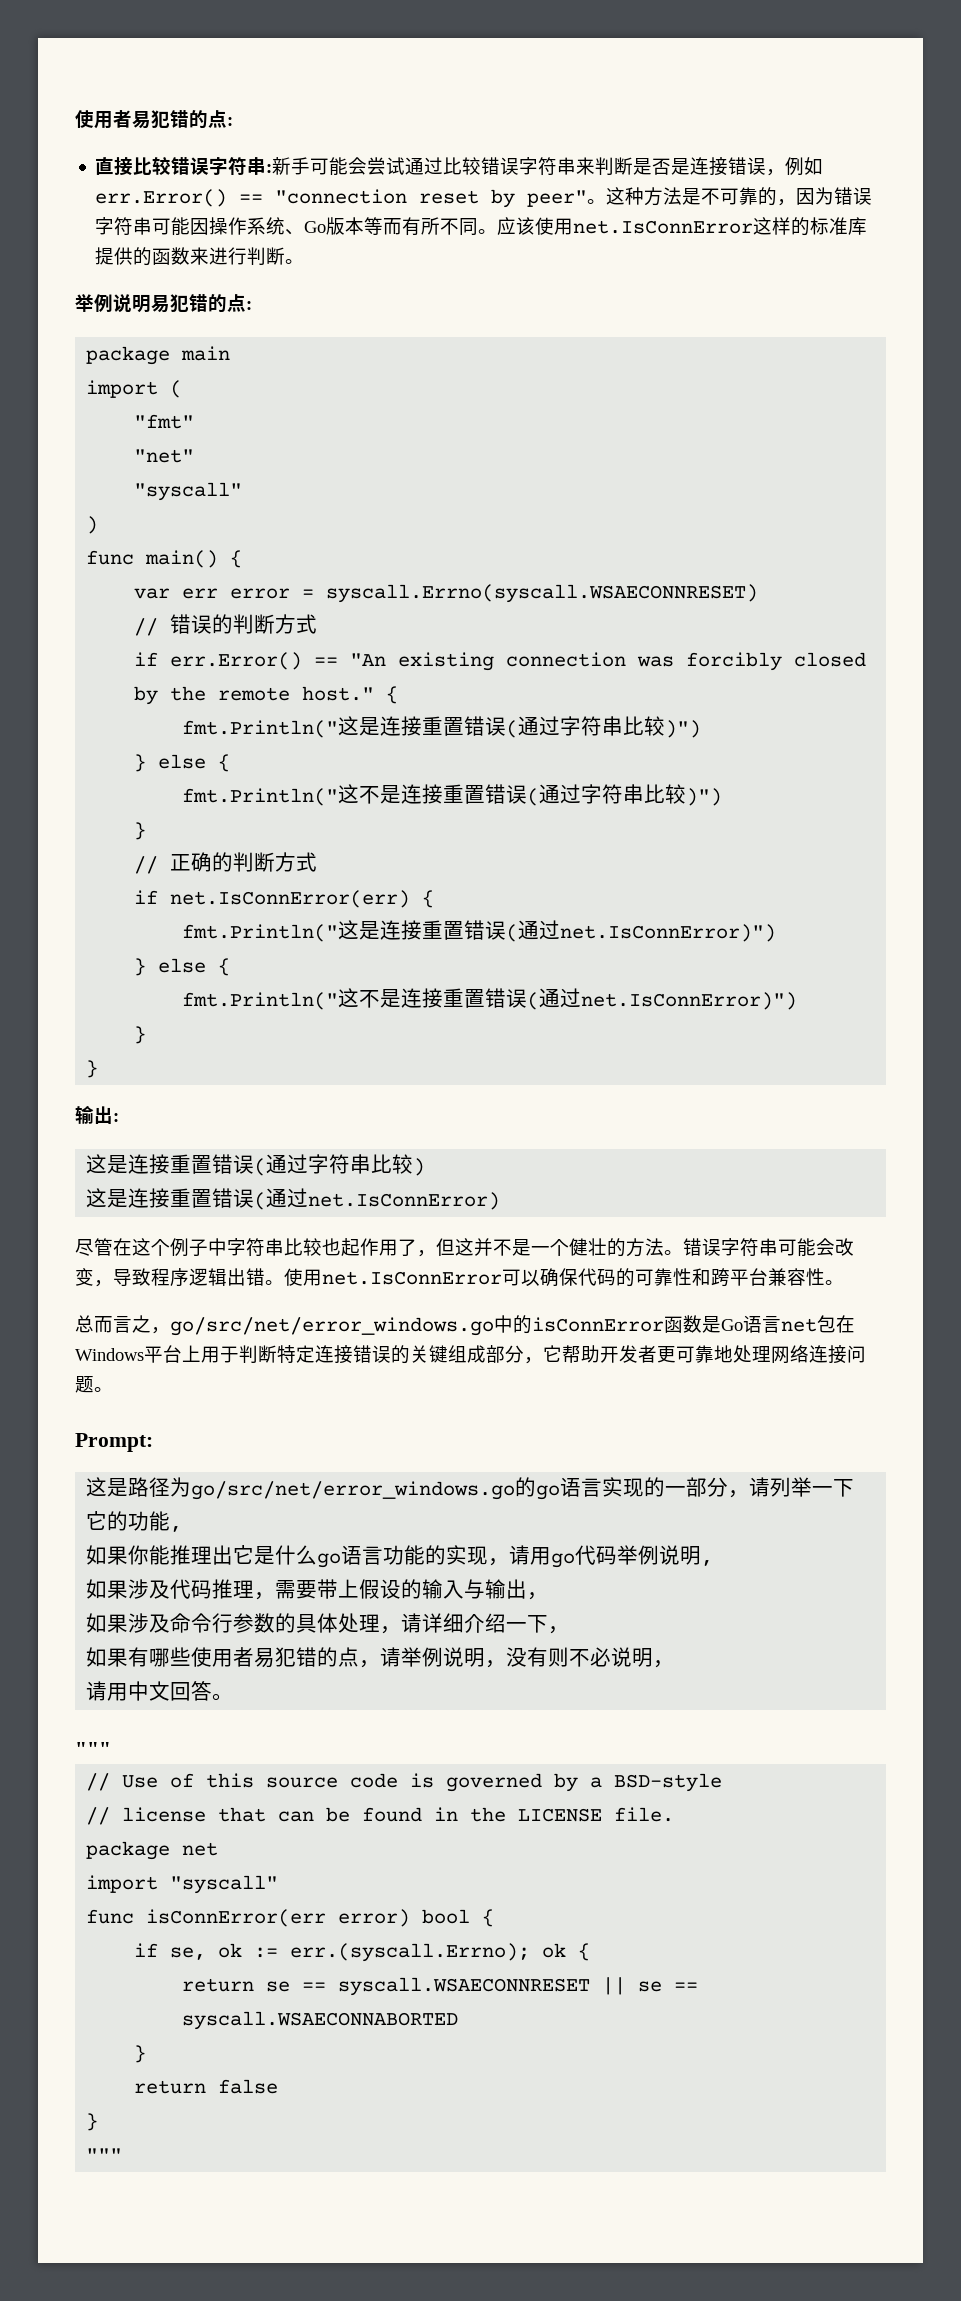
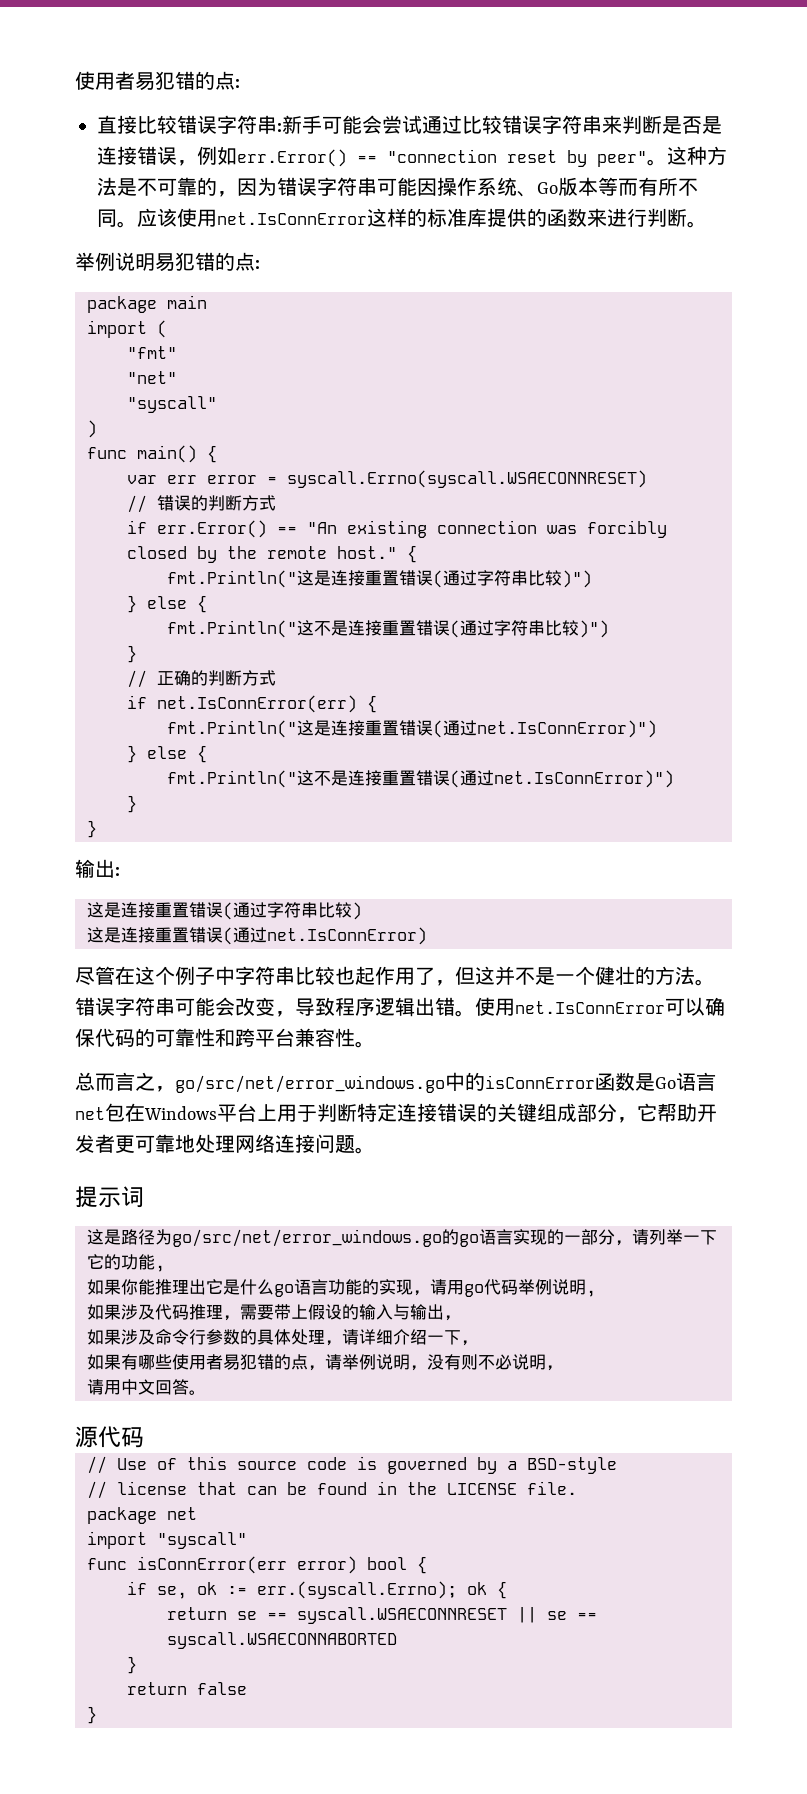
[75,1433,153,1452] Prompt: -> [75,1186,144,1208] 提示词
[75,1742,111,1756] """ -> [75,1426,144,1448] 源代码
[86,2148,123,2161] // """ -> (97, 1715) none

